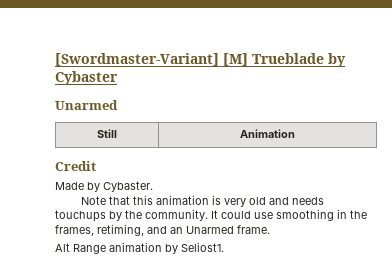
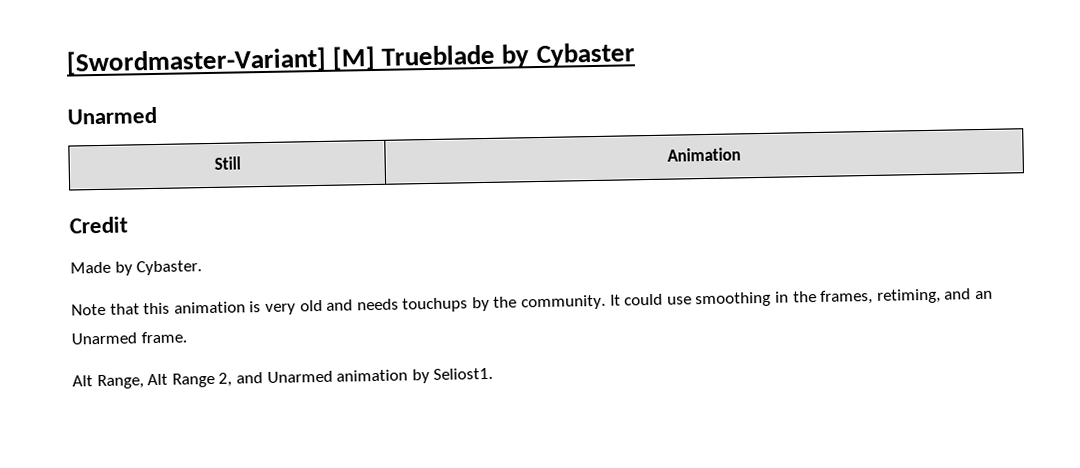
[73,244,106,254] Range -> [96,370,333,390] Range, Alt Range 2, and Unarmed

